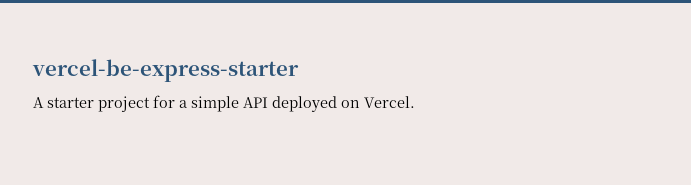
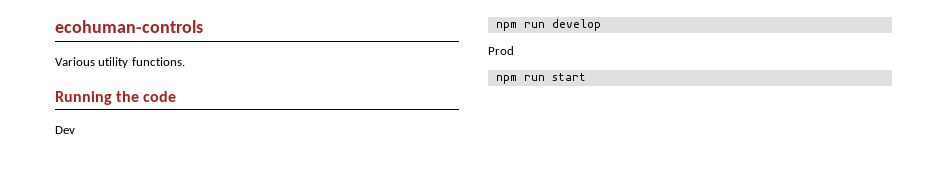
[32,59,299,82] [33,95,415,112] vercel-be-express-starter // A starter project for a simple API deployed on Vercel. -> [55,20,203,33] [55,57,185,68] [55,91,177,105] [55,126,75,134] [495,19,601,31] [488,46,514,55] [495,73,586,84] ecohuman-controls // Various utility functions. // Running the code // Dev // npm run develop // Prod // npm run start

